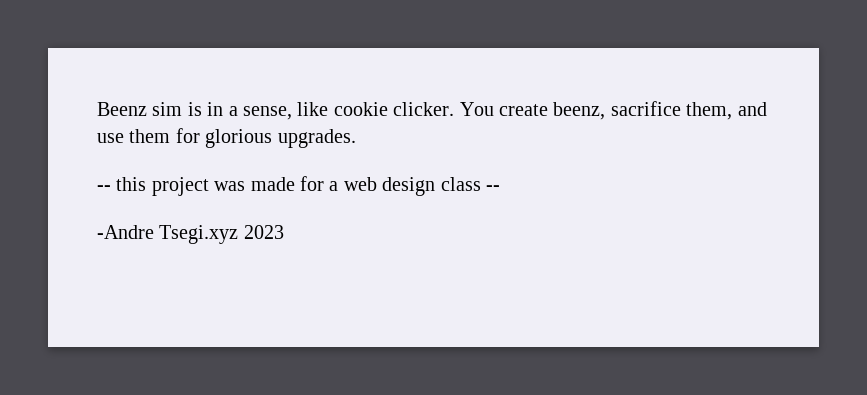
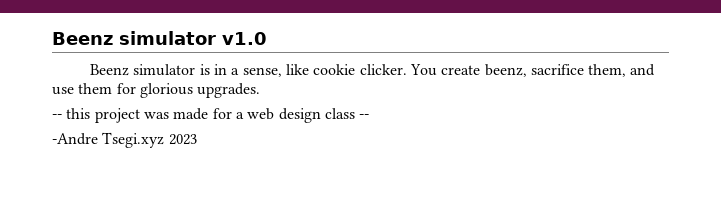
[97,102,183,116] Beenz sim -> [52,31,267,45] [89,64,196,76] Beenz simulator v1.0 // Beenz simulator

